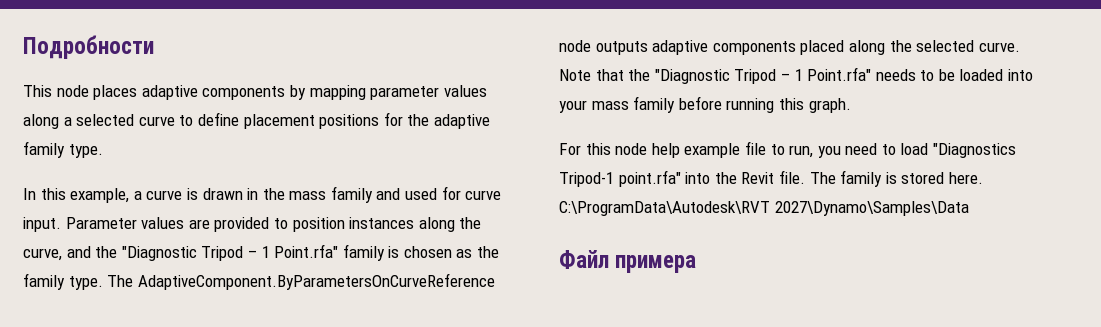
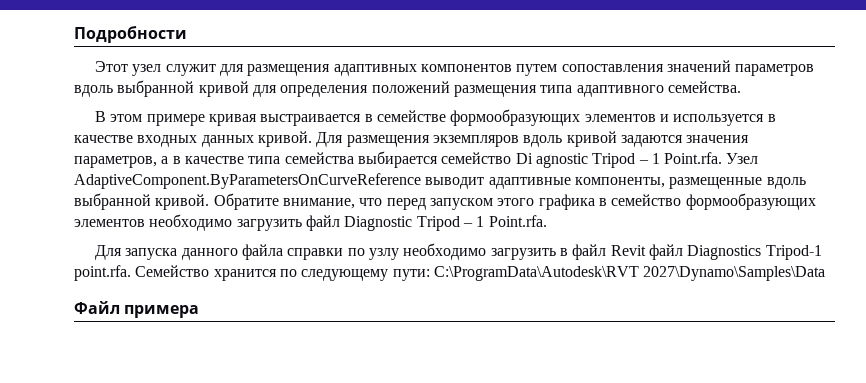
[23,85,487,100] [23,112,490,129] [23,141,103,158] [23,186,502,203] [23,217,482,232] [23,244,500,261] [23,273,495,290] [559,40,1020,55] [559,67,1034,84] [559,96,851,113] [559,141,1017,158] [559,170,983,187] This node places adaptive components by mapping parameter values along a selected curve to define placement positions for the adaptive family type. // In this example, a curve is drawn in the mass family and used for curve input. Parameter values are provided to position instances along the curve, and the "Diagnostic Tripod – 1 Point.rfa" family is chosen as the family type. The AdaptiveComponent.ByParametersOnCurveReference node outputs adaptive components placed along the selected curve. Note that the "Diagnostic Tripod – 1 Point.rfa" needs to be loaded into your mass family before running this graph. // For this node help example file to run, you need to load "Diagnostics Tripod-1 point.rfa" into the Revit file. The family is stored here. -> [95,60,815,76] [74,80,741,97] [95,109,776,126] [74,131,750,147] [74,151,759,168] [74,173,806,189] [74,193,816,210] [74,214,547,231] [95,243,822,260] [74,265,430,281] Этот узел служит для размещения адаптивных компонентов путем сопоставления значений параметров вдоль выбранной кривой для определения положений размещения типа адаптивного семейства. // В этом примере кривая выстраивается в семействе формообразующих элементов и используется в качестве входных данных кривой. Для размещения экземпляров вдоль кривой задаются значения параметров, а в качестве типа семейства выбирается семейство Di agnostic Tripod – 1 Point.rfa. Узел AdaptiveComponent.ByParametersOnCurveReference выводит адаптивные компоненты, размещенные вдоль выбранной кривой. Обратите внимание, что перед запуском этого графика в семейство формообразующих элементов необходимо загрузить файл Diagnostic Tripod – 1 Point.rfa. // Для запуска данного файла справки по узлу необходимо загрузить в файл Revit файл Diagnostics Tripod-1 point.rfa. Семейство хранится по следующему пути:

